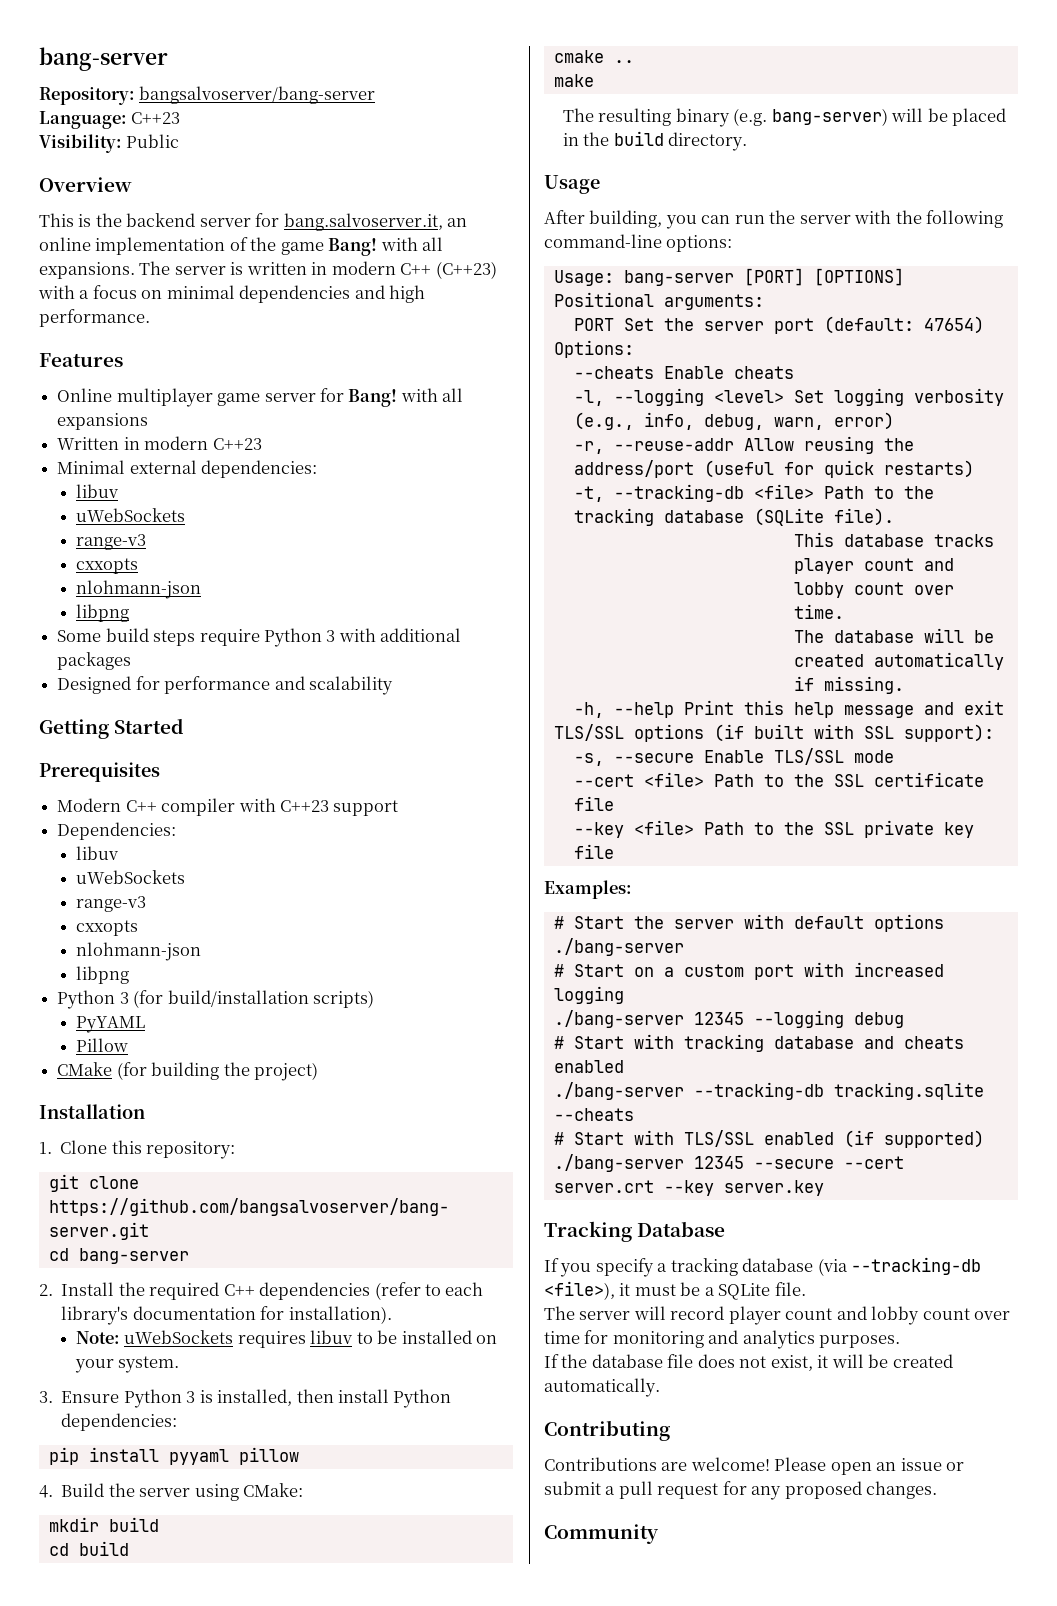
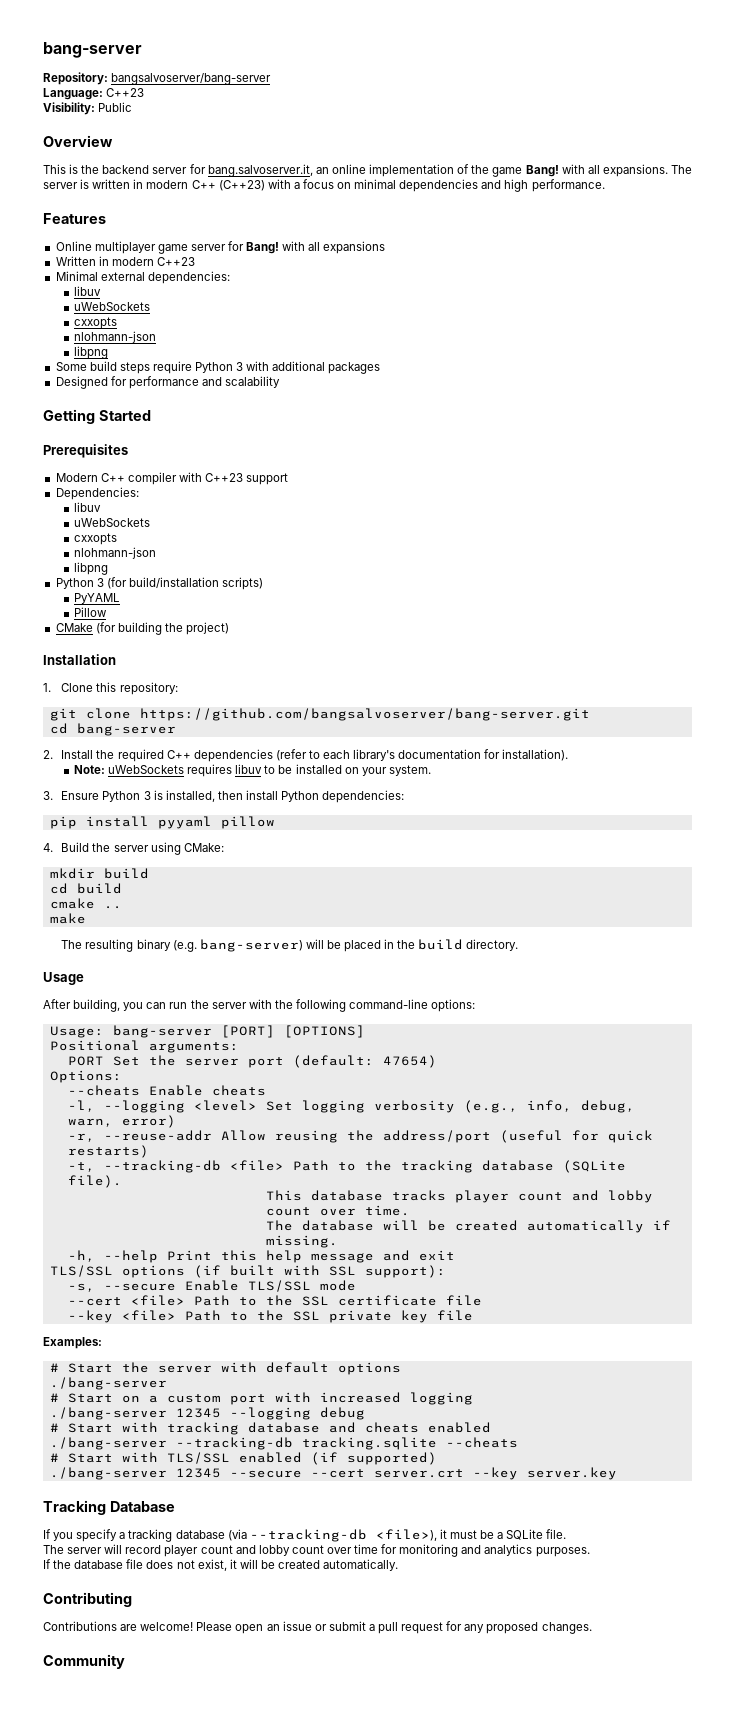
[75,534,146,550] // range-v3 -> (150, 306) none
[75,896,146,912] // range-v3 -> (150, 522) none

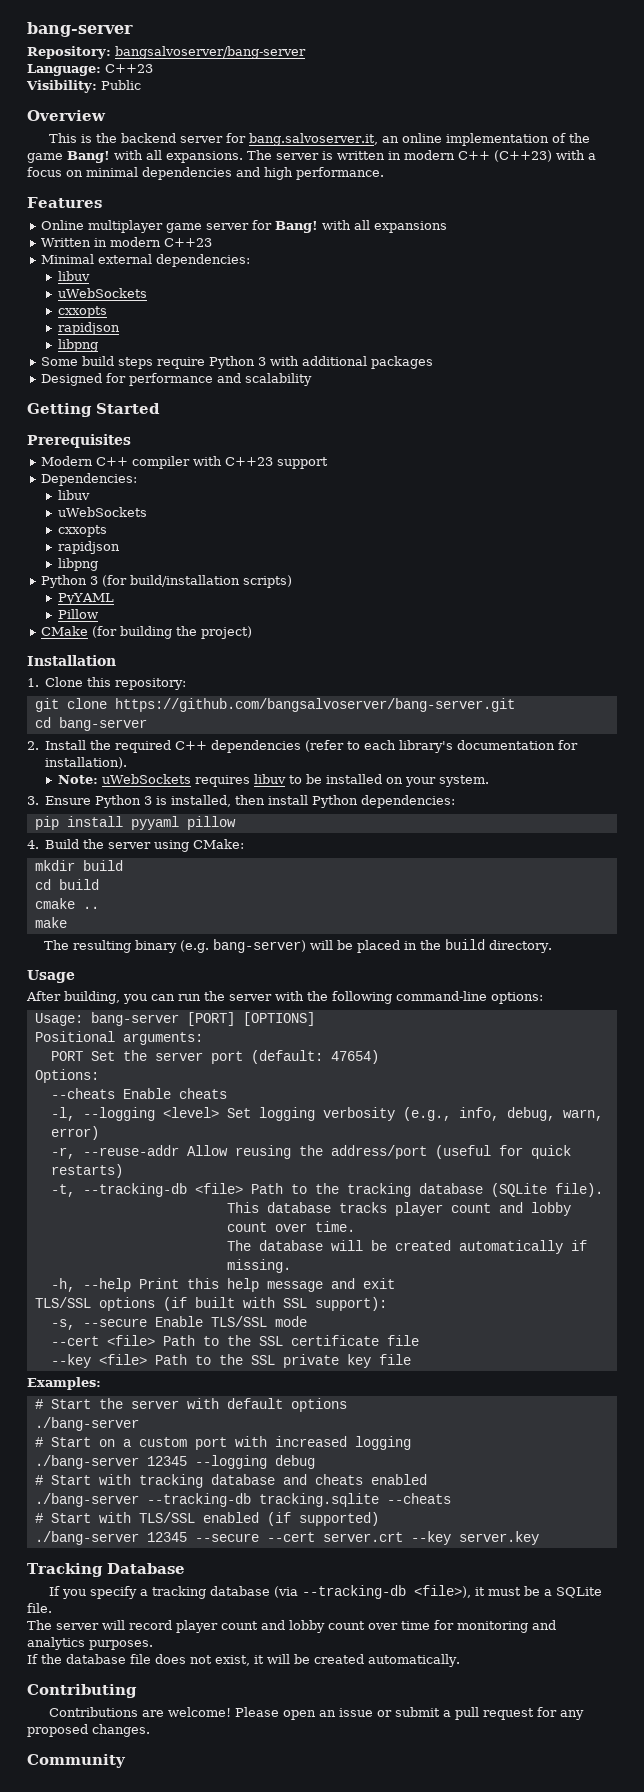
[73,331,156,343] nlohmann-json -> [57,322,120,335] rapidjson
[73,547,156,559] nlohmann-json -> [57,541,120,554] rapidjson

